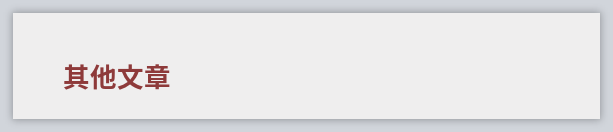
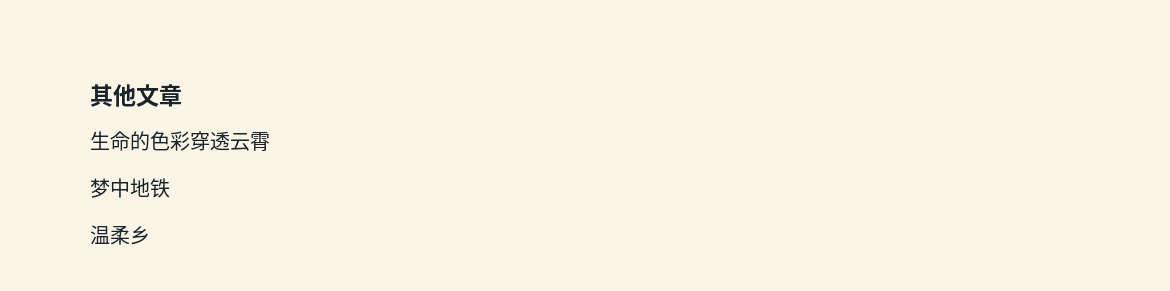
(171, 77) none -> [90,131,270,151] [90,178,170,198] [90,225,150,245] // 生命的色彩穿透云霄 // 梦中地铁 // 温柔乡

